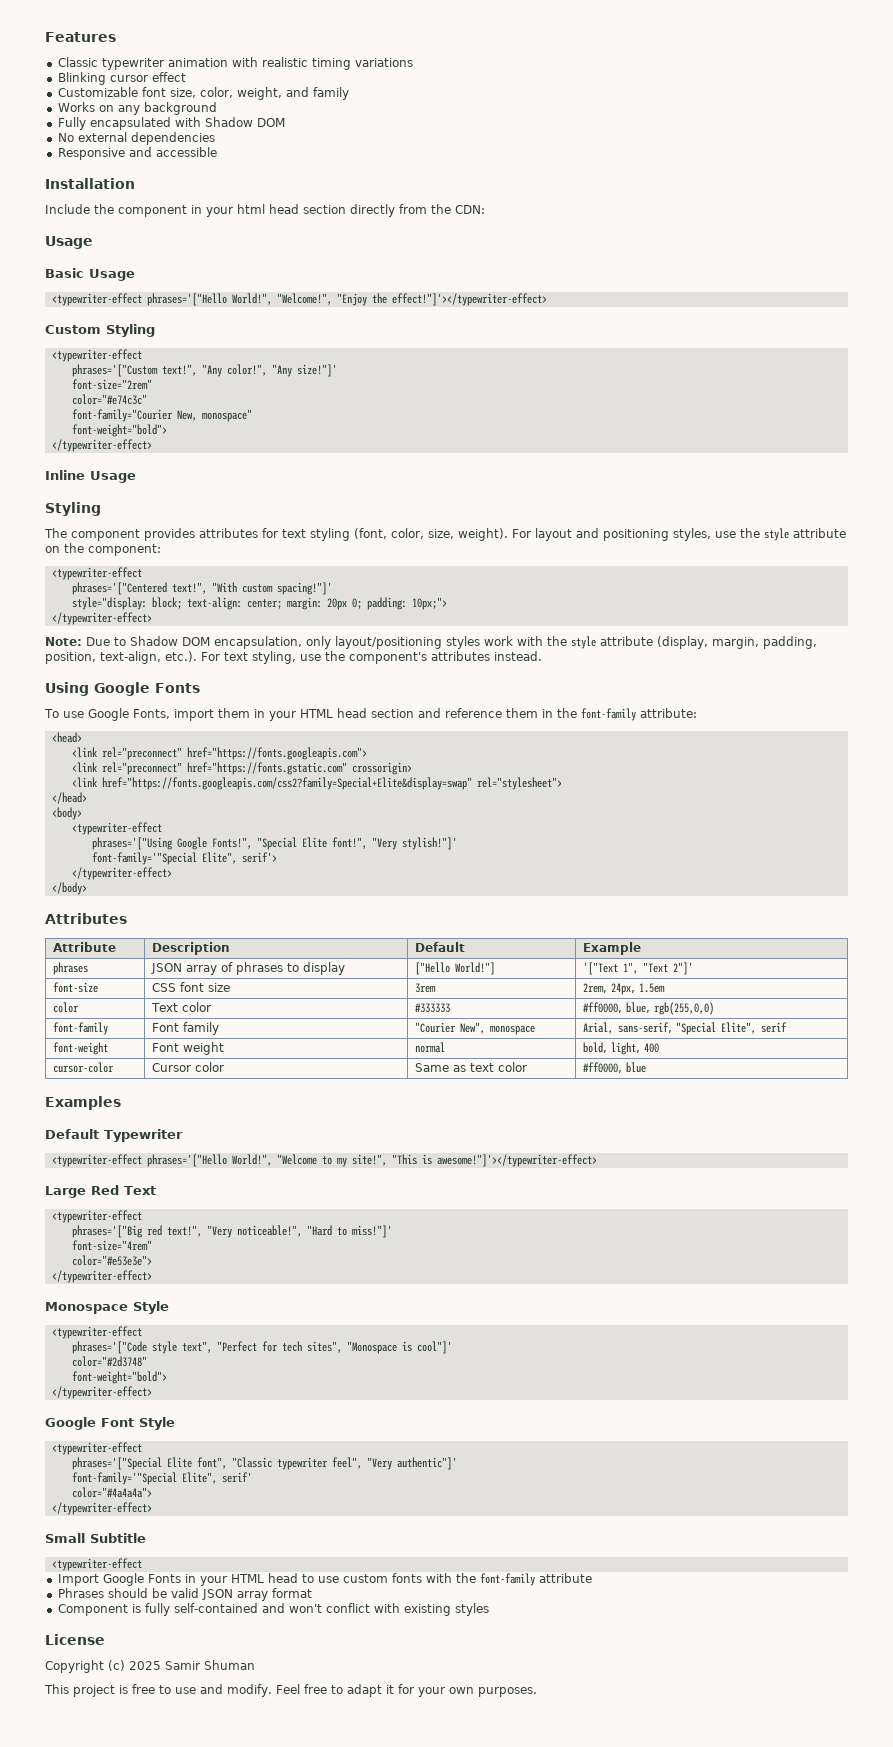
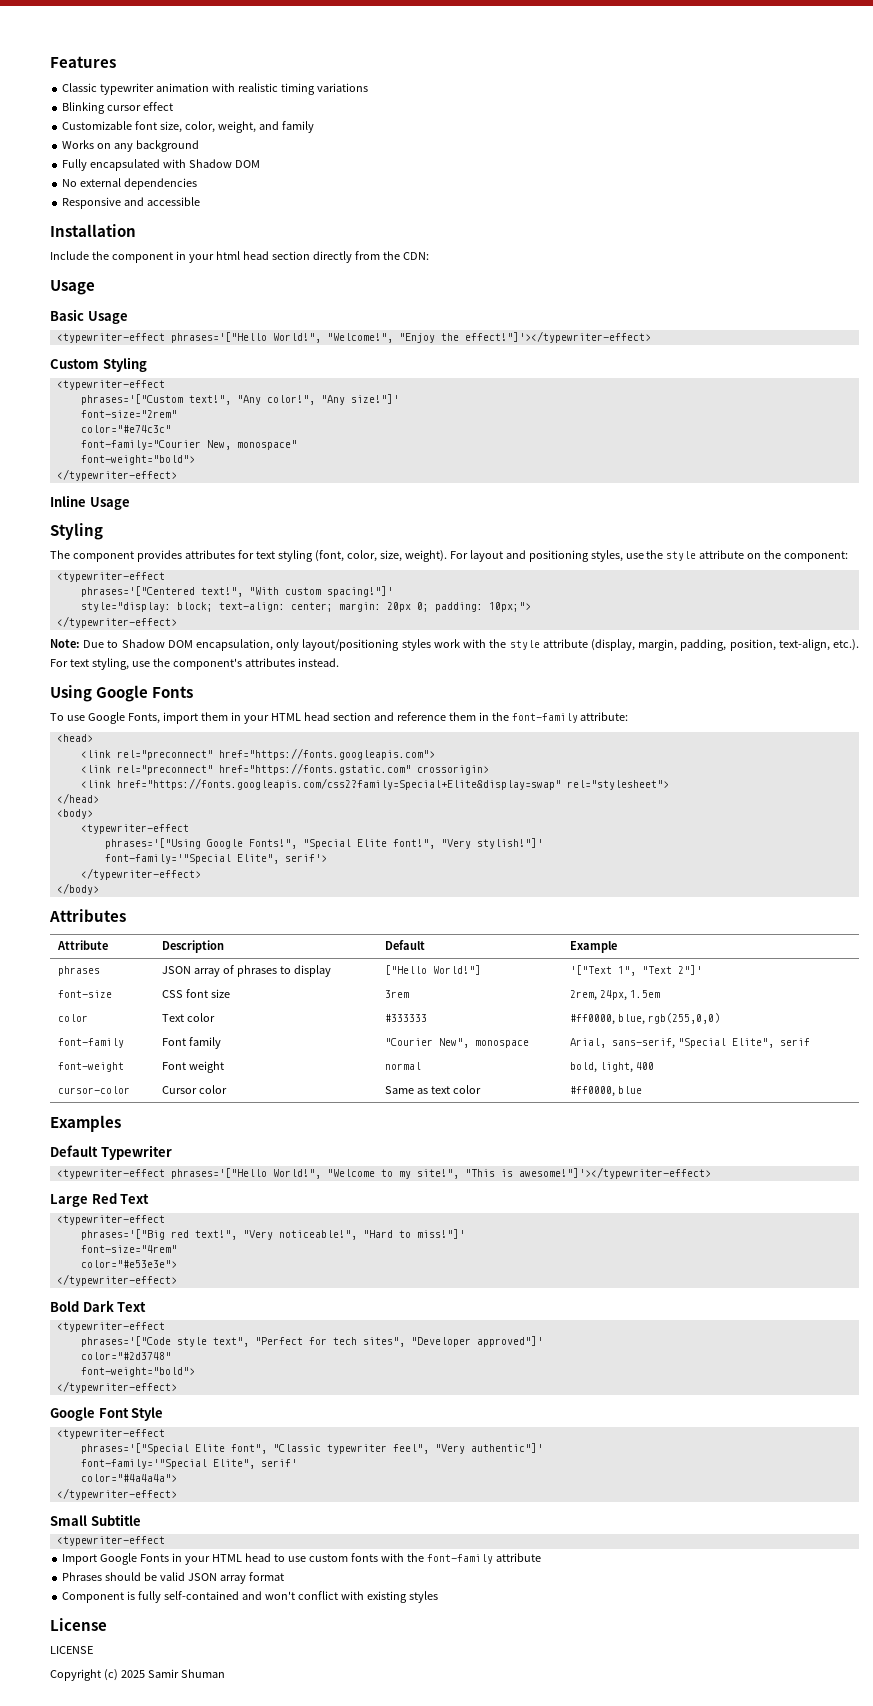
[45,1301,169,1314] Monospace Style -> [50,1300,147,1312] Bold Dark Text
[346,1341,452,1354] "Monospace is cool"]' -> [410,1336,543,1347] "Developer approved"]'
(105, 1639) none -> [50,1646,93,1654] // LICENSE
[44,1684,537,1697] // This project is free to use and modify. Feel free to adapt it for your own purposes. -> (225, 1673) none

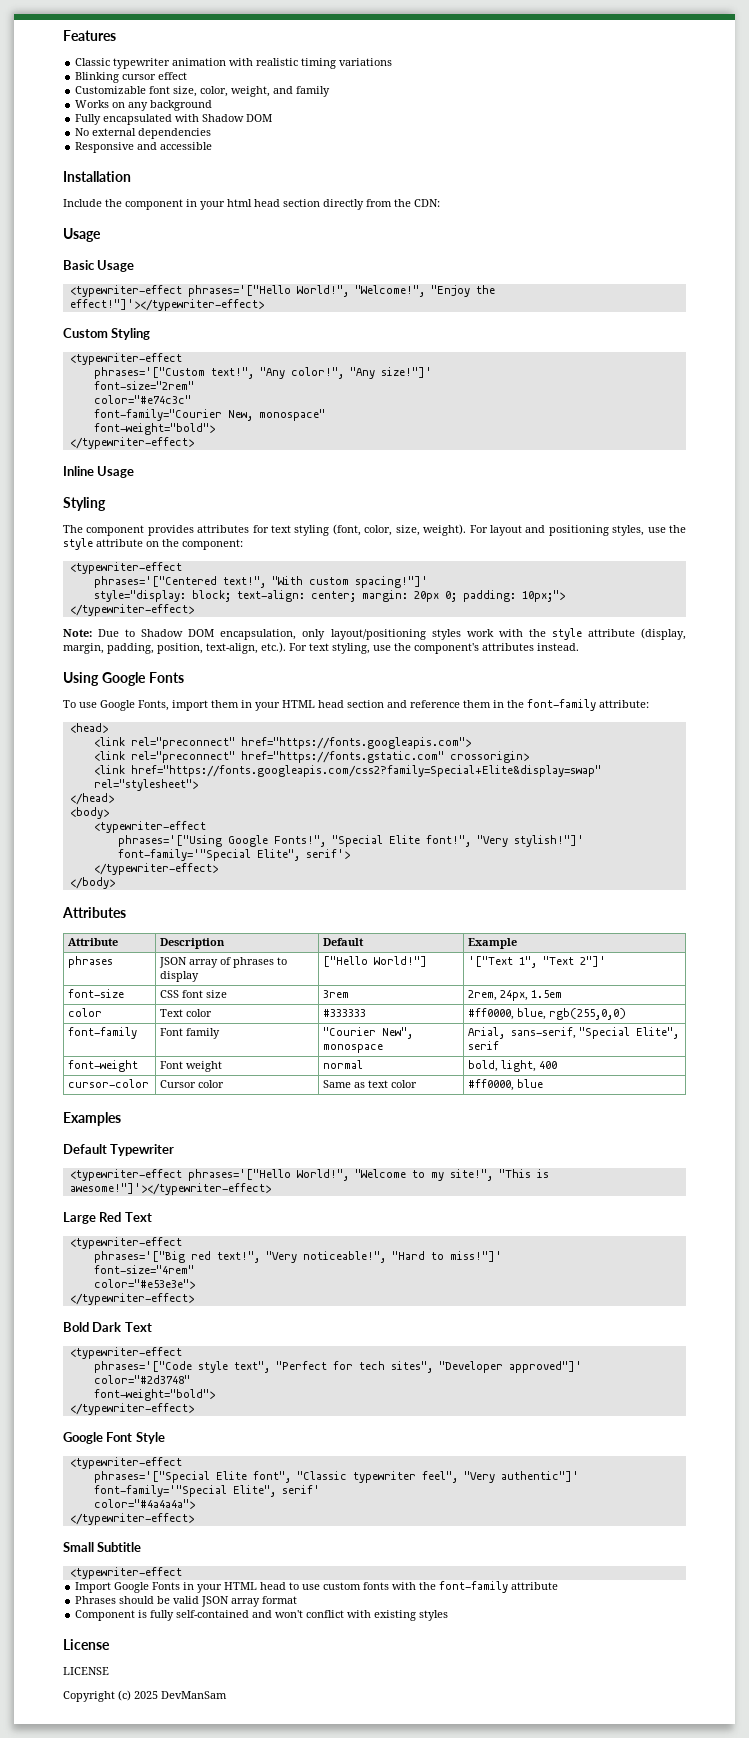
[147,1669,225,1678] Samir Shuman -> [161,1691,227,1699] DevManSam

